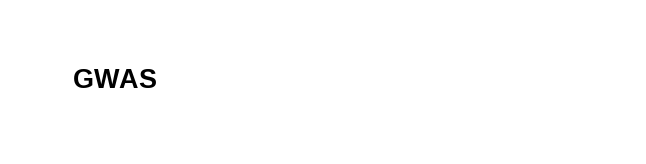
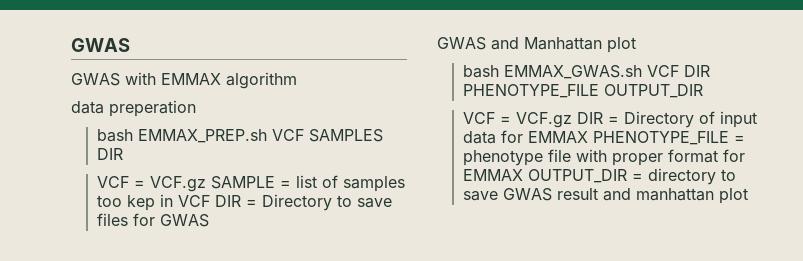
[73,69,157,88] GWAS -> [71,38,130,52] [71,72,297,89] [71,100,196,117] [96,129,383,143] [96,148,123,160] [96,175,405,192] [96,194,392,211] [96,213,209,227] [437,37,636,53] [462,65,710,79] [462,84,703,98] [462,111,757,128] [462,130,745,145] [462,149,745,166] [462,168,736,185] [462,188,748,204] GWAS // GWAS with EMMAX algorithm // data preperation // bash EMMAX_PREP.sh VCF SAMPLES DIR // VCF = VCF.gz SAMPLE = list of samples too kep in VCF DIR = Directory to save files for GWAS // GWAS and Manhattan plot // bash EMMAX_GWAS.sh VCF DIR PHENOTYPE_FILE OUTPUT_DIR // VCF = VCF.gz DIR = Directory of input data for EMMAX PHENOTYPE_FILE = phenotype file with proper format for EMMAX OUTPUT_DIR = directory to save GWAS result and manhattan plot

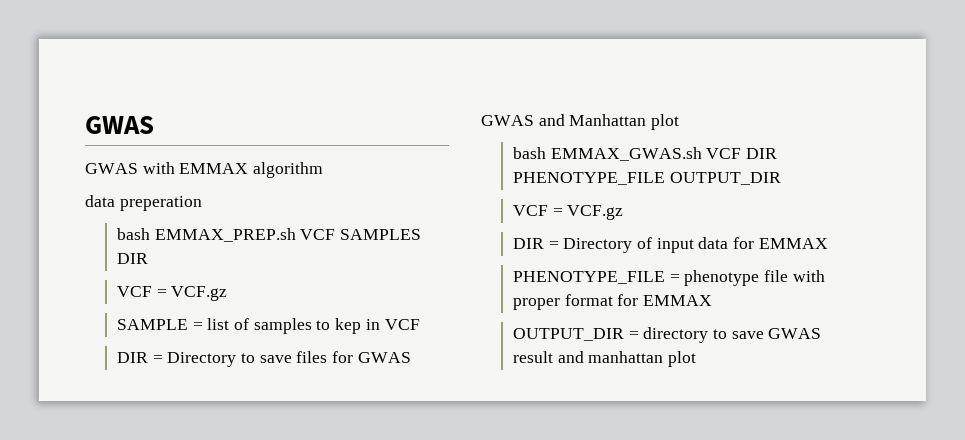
(206, 184) none -> (228, 293) //
[96,195,122,207] too -> [316,320,331,330] to
(210, 201) none -> (420, 324) //
(572, 120) none -> (624, 212) //
(588, 137) none -> (828, 243) //
(523, 175) none -> (713, 300) //

